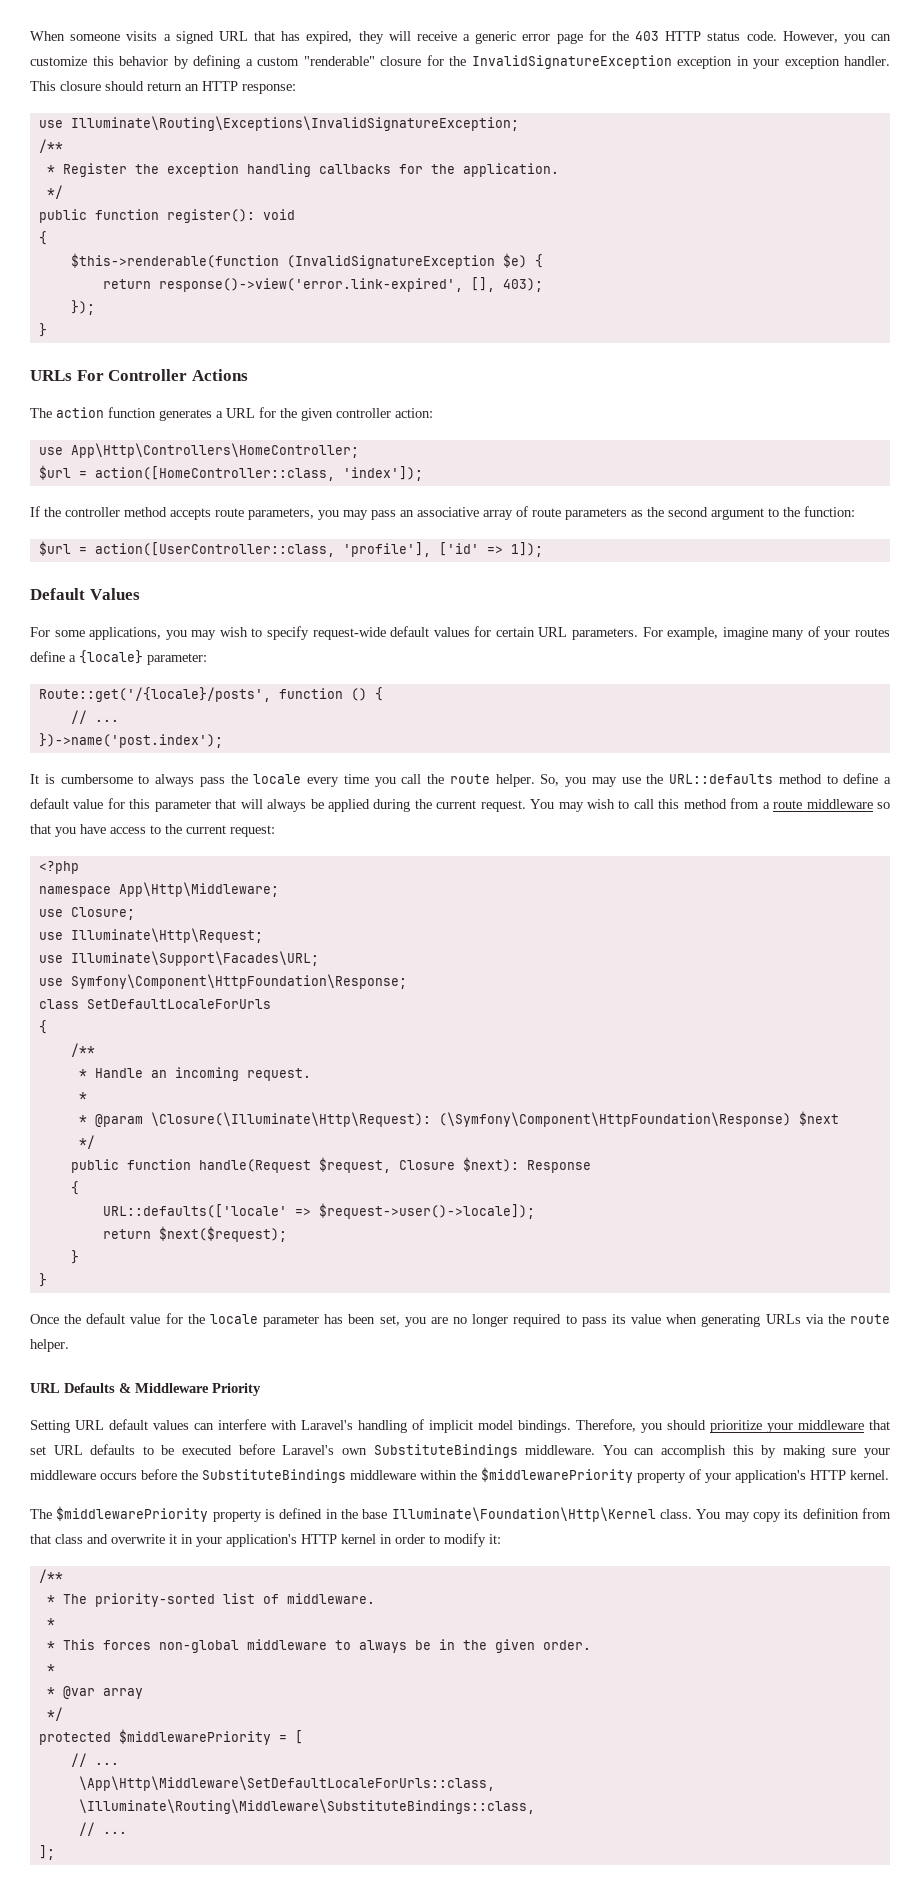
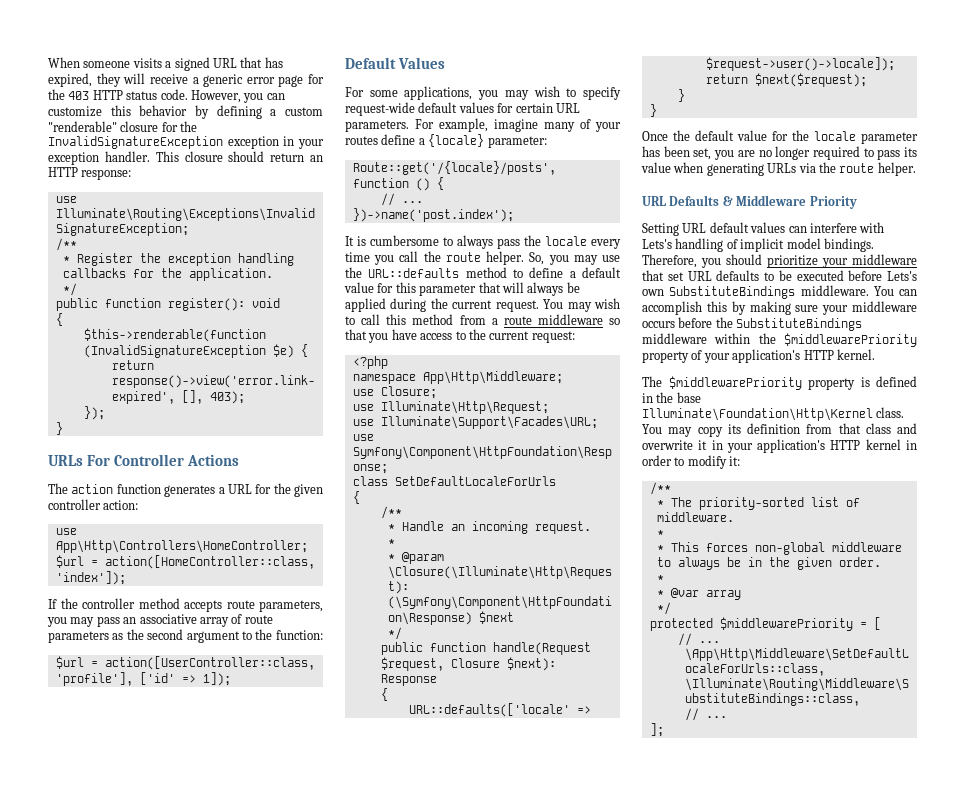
[301,1420,353,1430] Laravel's -> [642,239,672,249] Lets's
[282,1445,335,1455] Laravel's -> [887,271,917,281] Lets's

